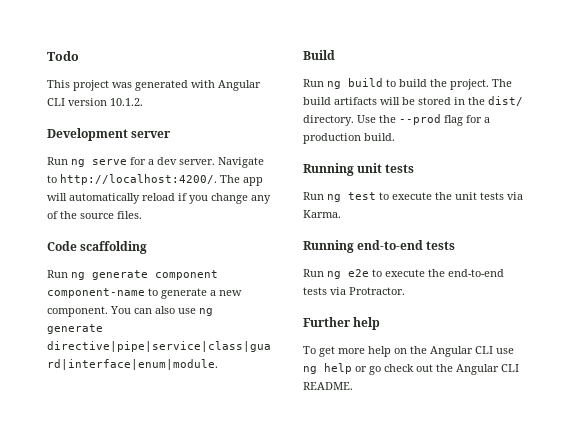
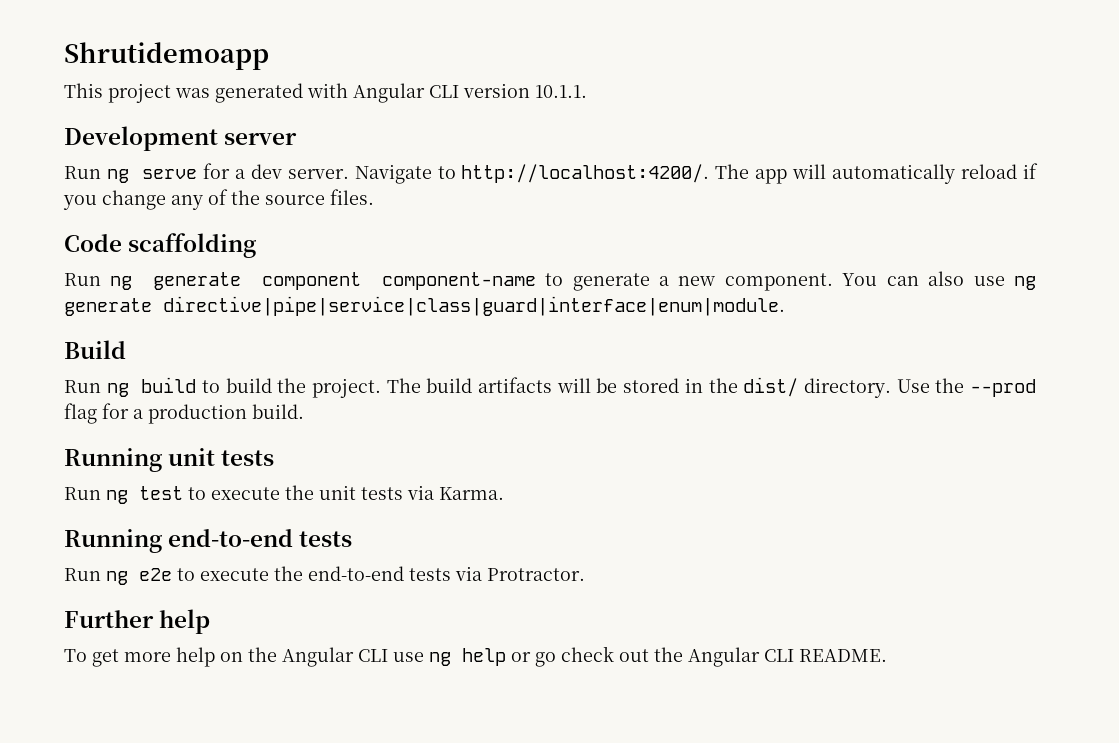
[47,51,79,61] Todo -> [64,42,269,70] Shrutidemoapp
[110,98,143,106] 10.1.2. -> [535,85,587,98] 10.1.1.

